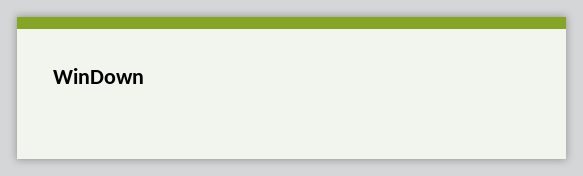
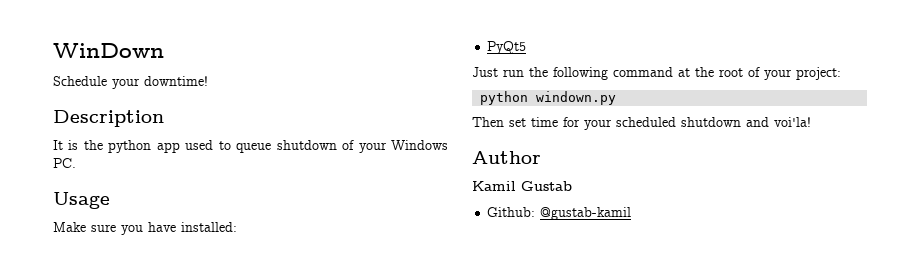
(144, 76) none -> [53,76,208,89] [53,110,164,127] [53,140,448,153] [53,158,76,168] [53,192,110,209] [53,222,237,235] [487,41,527,54] [472,67,841,80] [480,91,617,105] [472,117,811,130] [472,151,541,164] [472,181,572,191] [487,207,632,220] // Schedule your downtime! // Description // It is the python app used to queue shutdown of your Windows PC. // Usage // Make sure you have installed: // PyQt5 // Just run the following command at the root of your project: // python windown.py // Then set time for your scheduled shutdown and voi'la! // Author // Kamil Gustab // Github: @gustab-kamil

